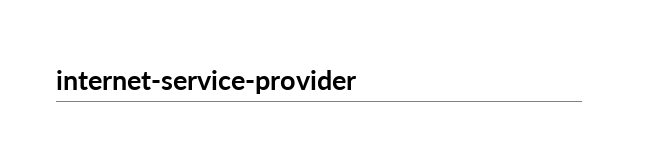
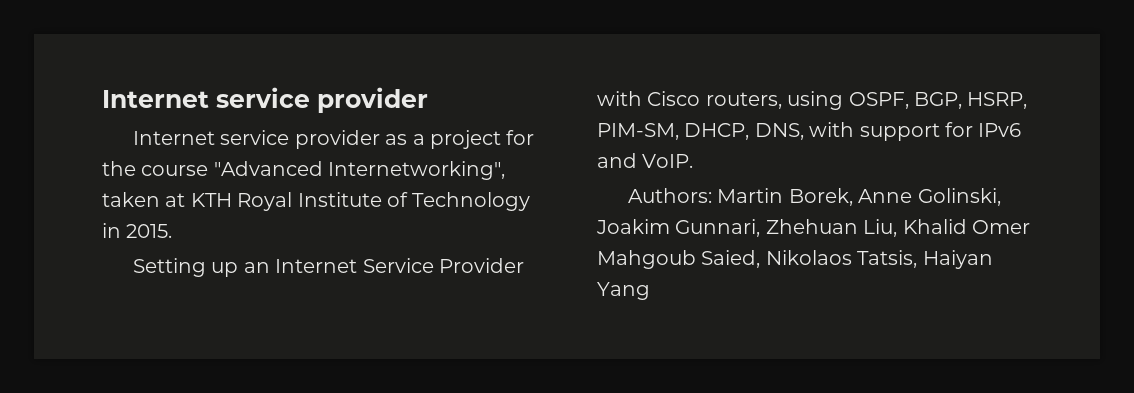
[56,70,356,94] internet-service-provider -> [102,87,428,113] [133,130,535,149] [102,161,506,180] [102,192,531,211] [102,223,173,238] [133,258,525,277] [597,91,1028,110] [597,122,1022,141] [597,153,694,168] [628,188,1001,206] [596,219,1030,237] [597,250,993,269] [597,282,650,300] Internet service provider // Internet service provider as a project for the course "Advanced Internetworking", taken at KTH Royal Institute of Technology in 2015. // Setting up an Internet Service Provider with Cisco routers, using OSPF, BGP, HSRP, PIM-SM, DHCP, DNS, with support for IPv6 and VoIP. // Authors: Martin Borek, Anne Golinski, Joakim Gunnari, Zhehuan Liu, Khalid Omer Mahgoub Saied, Nikolaos Tatsis, Haiyan Yang

